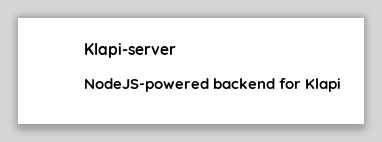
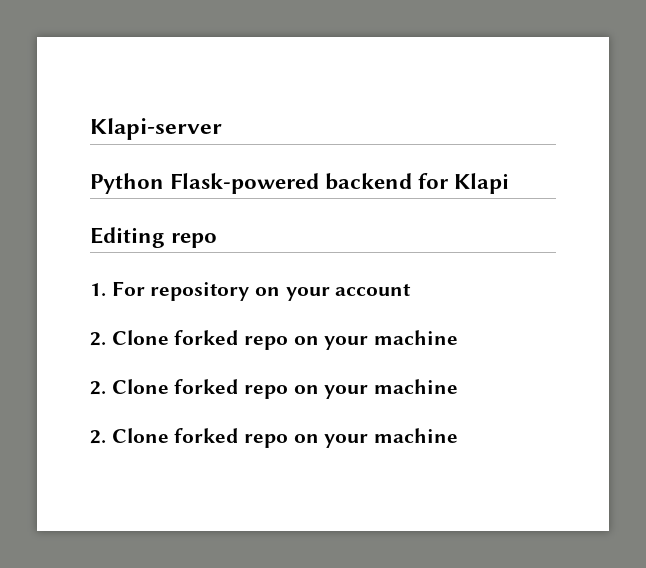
[84,78,209,92] NodeJS-powered -> [90,173,320,194] Python Flask-powered
(342, 85) none -> [90,227,218,248] [90,281,412,301] [90,330,459,350] [90,379,459,399] [90,428,459,448] // Editing repo // 1. For repository on your account // 2. Clone forked repo on your machine // 2. Clone forked repo on your machine // 2. Clone forked repo on your machine

